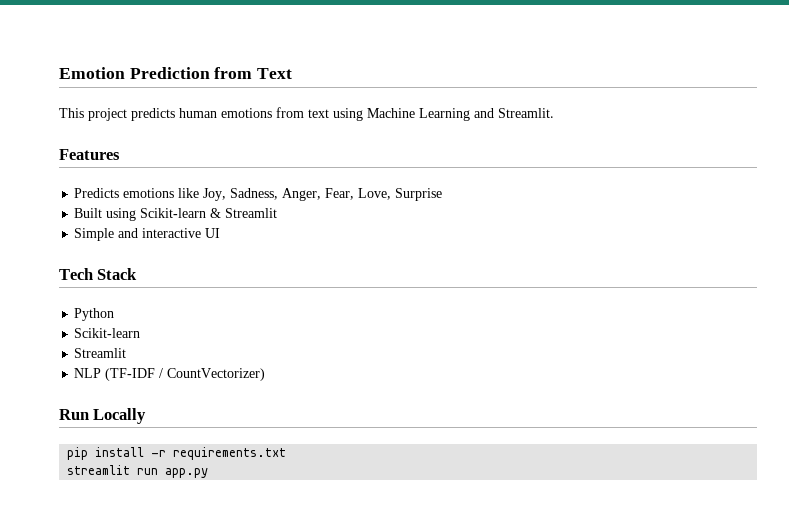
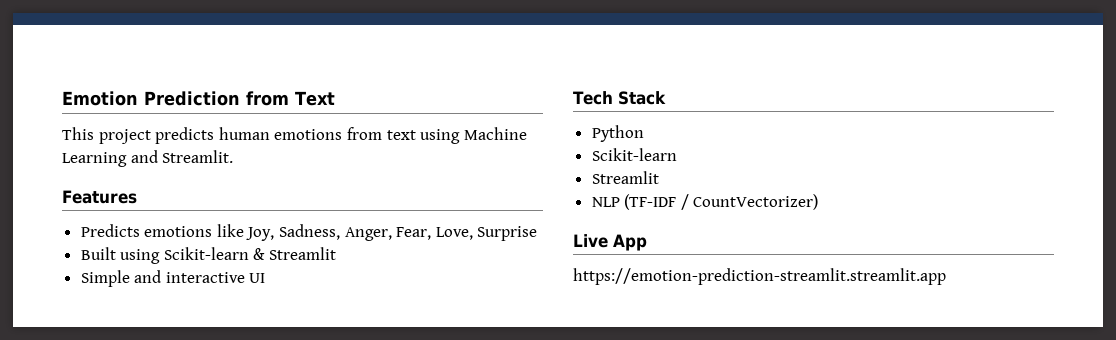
[59,408,147,424] [67,447,287,460] [67,465,209,478] Run Locally // pip install -r requirements.txt // streamlit run app.py -> [573,234,647,251] [573,268,946,285] Live App // https://emotion-prediction-streamlit.streamlit.app

